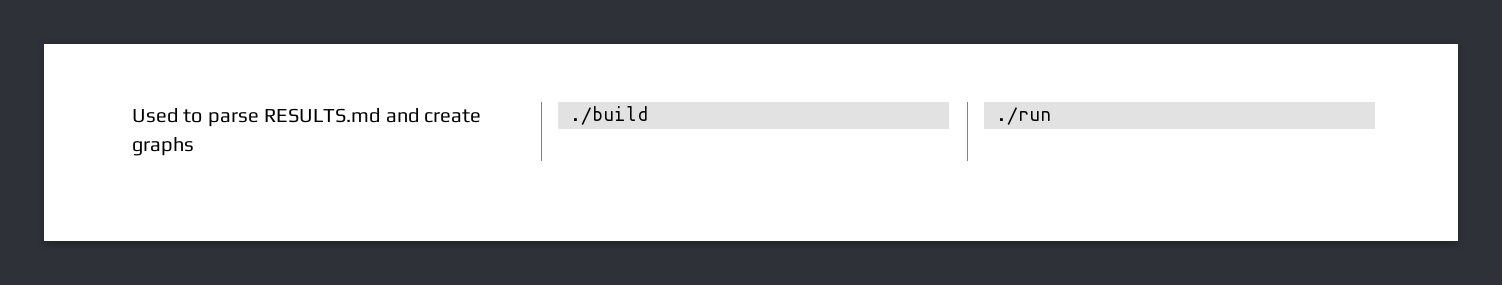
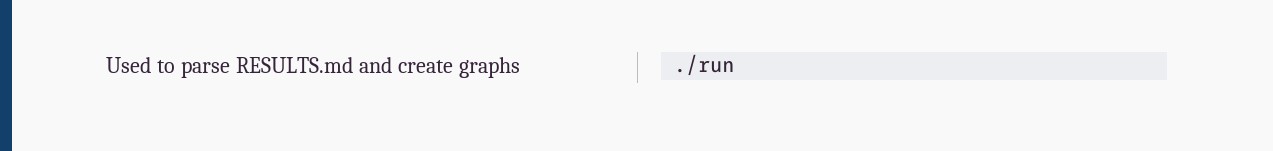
[570,106,648,125] // ./build -> (520, 67) none

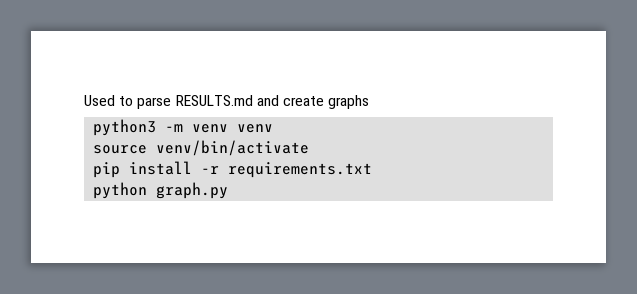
[674,54,735,76] ./run -> [93,119,274,136] [93,140,310,156] [93,161,373,178] [93,182,229,199] python3 -m venv venv // source venv/bin/activate // pip install -r requirements.txt // python graph.py

